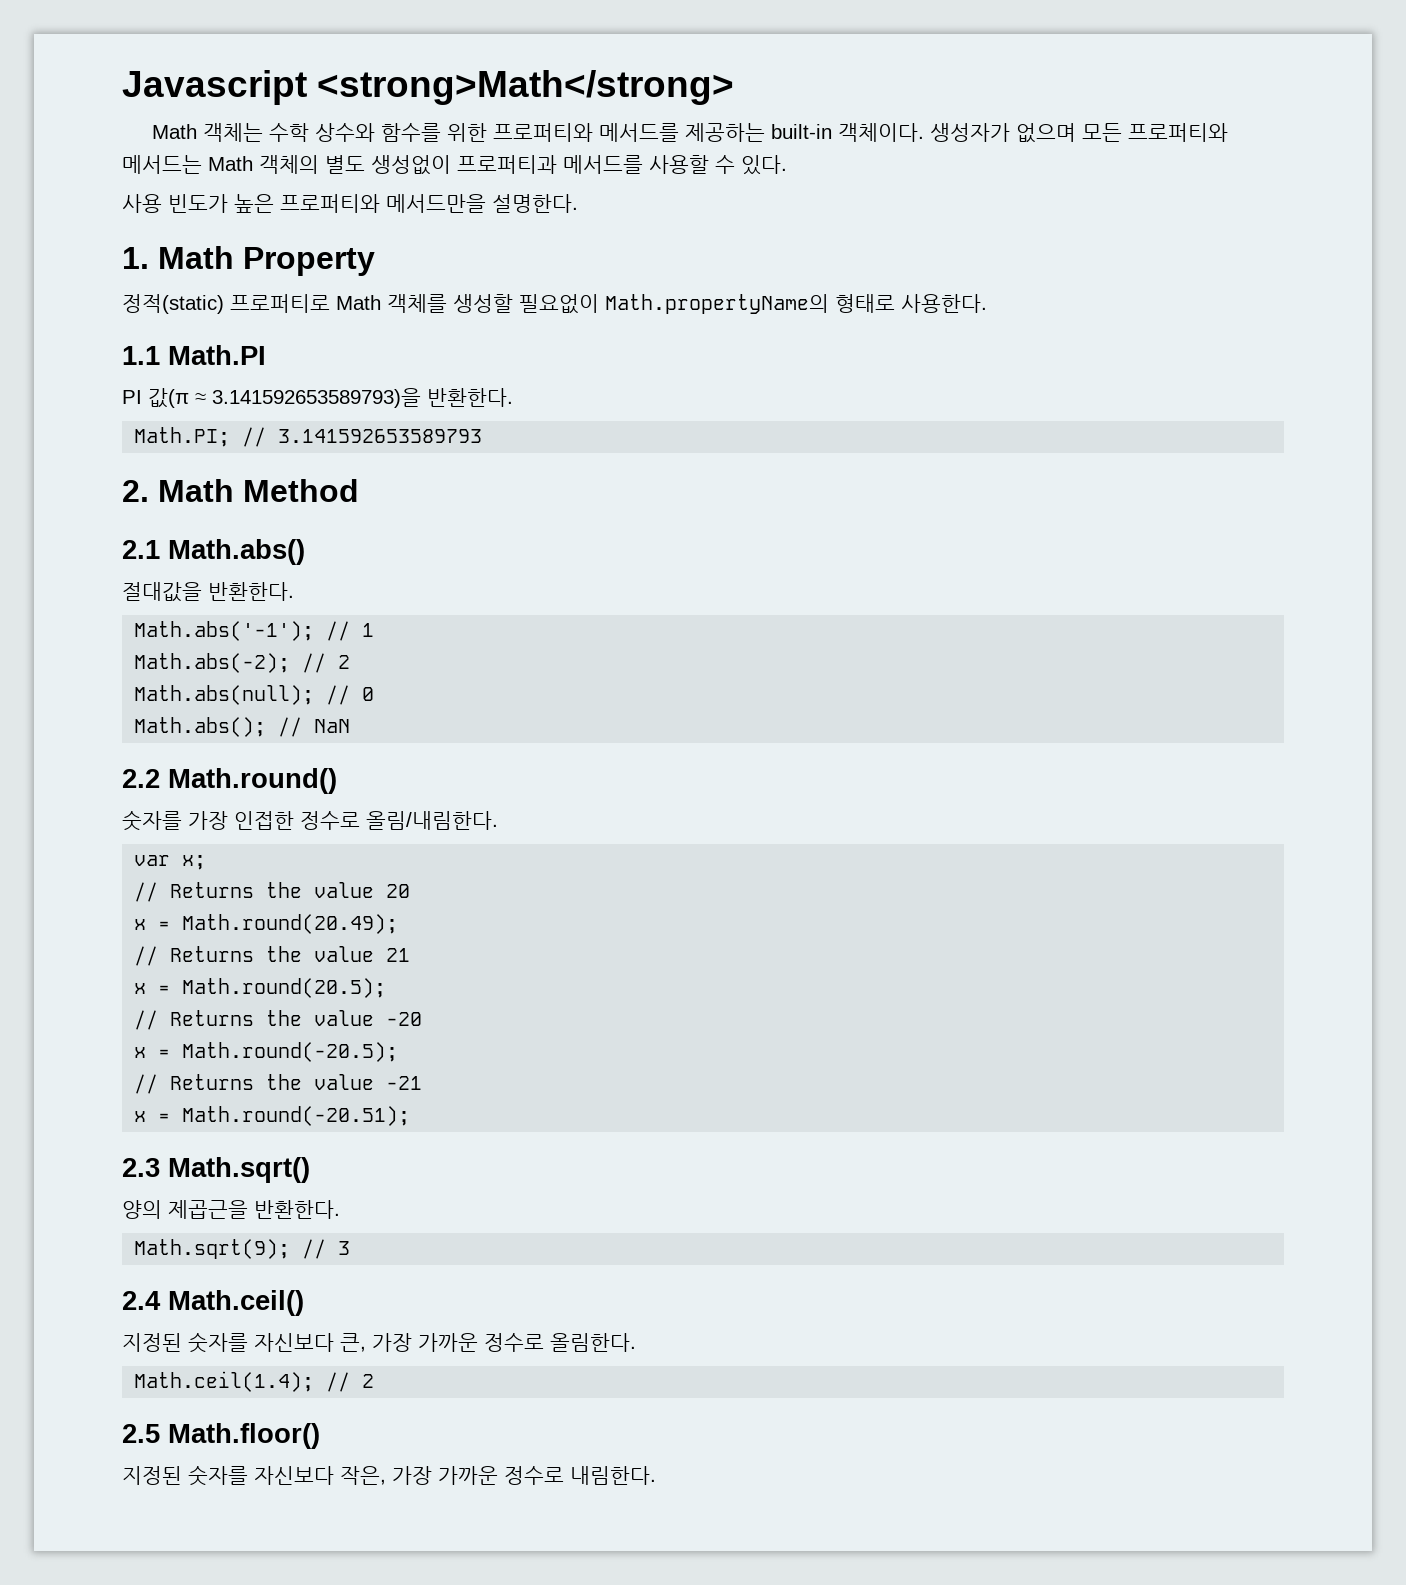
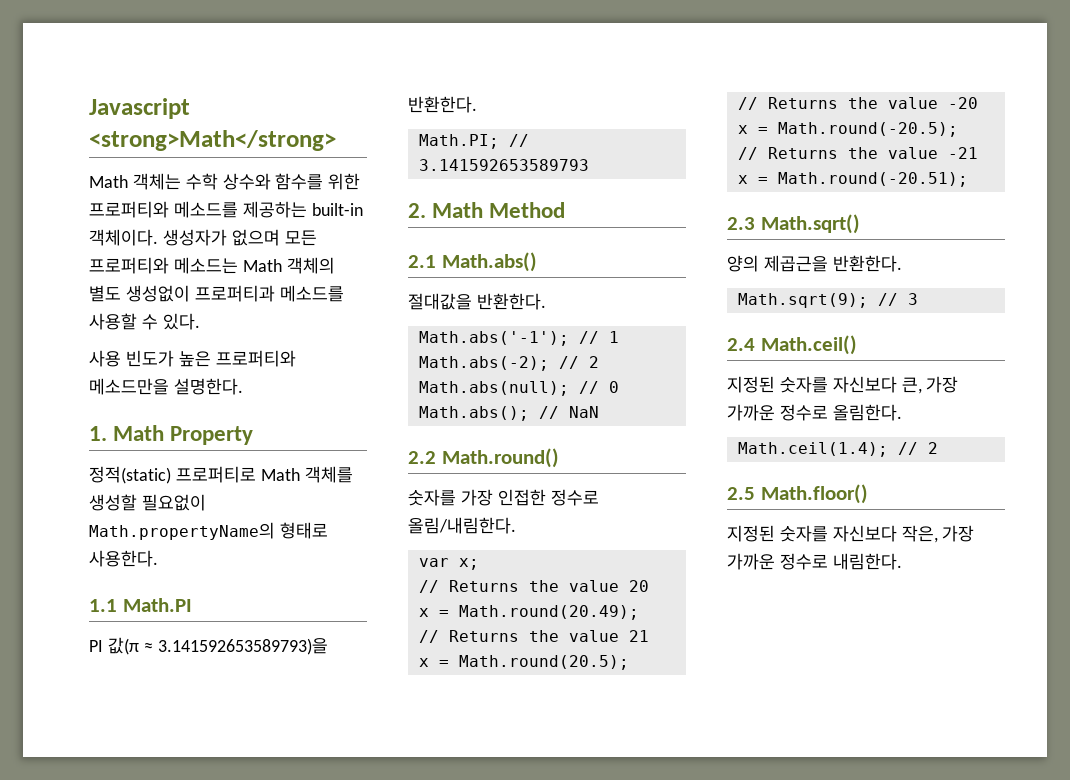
[598,123,679,142] 메서드를 -> [173,201,238,218] 메소드를
[122,155,202,174] 메서드는 -> [173,257,238,274] 메소드는
[563,155,643,174] 메서드를 -> [279,285,344,302] 메소드를
[386,194,486,213] 메서드만을 -> [89,378,169,395] 메소드만을

